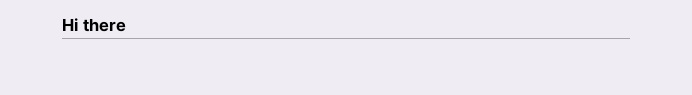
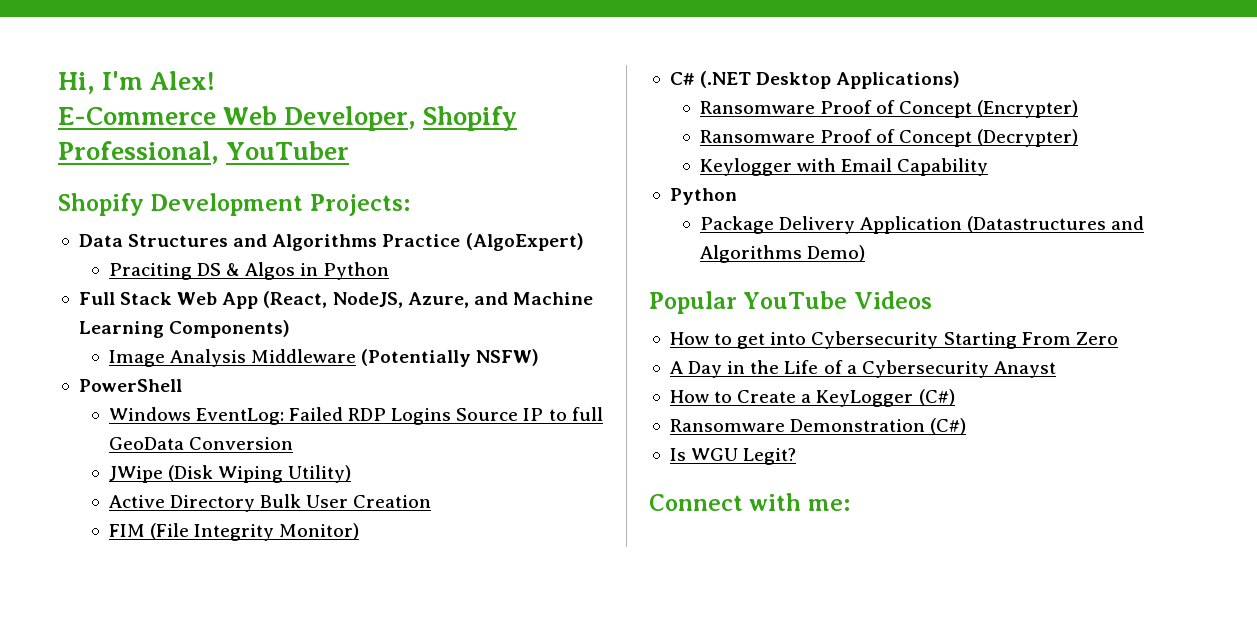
[62,18,126,32] Hi there -> [58,71,216,94] [58,106,518,131] [58,141,350,164] [58,193,410,216] [78,233,584,251] [108,262,390,280] [78,291,593,309] [78,320,291,338] [108,349,540,367] [78,379,182,392] [108,407,603,425] [108,437,293,450] [108,465,352,483] [108,494,432,512] [108,523,360,541] [669,71,961,89] [699,100,1079,118] [699,129,1079,147] [699,158,989,176] [669,188,737,205] [699,216,1145,234] [699,245,865,263] [649,291,932,314] [669,331,1118,349] [669,360,1056,378] [669,389,955,407] [669,418,967,435] [669,448,797,465] [649,493,850,511] Hi, I'm Alex! // E-Commerce Web Developer, Shopify Professional, YouTuber // Shopify Development Projects: // Data Structures and Algorithms Practice (AlgoExpert) // Praciting DS & Algos in Python // Full Stack Web App (React, NodeJS, Azure, and Machine Learning Components) // Image Analysis Middleware (Potentially NSFW) // PowerShell // Windows EventLog: Failed RDP Logins Source IP to full GeoData Conversion // JWipe (Disk Wiping Utility) // Active Directory Bulk User Creation // FIM (File Integrity Monitor) // C# (.NET Desktop Applications) // Ransomware Proof of Concept (Encrypter) // Ransomware Proof of Concept (Decrypter) // Keylogger with Email Capability // Python // Package Delivery Application (Datastructures and Algorithms Demo) // Popular YouTube Videos // How to get into Cybersecurity Starting From Zero // A Day in the Life of a Cybersecurity Anayst // How to Create a KeyLogger (C#) // Ransomware Demonstration (C#) // Is WGU Legit? // Connect with me:

